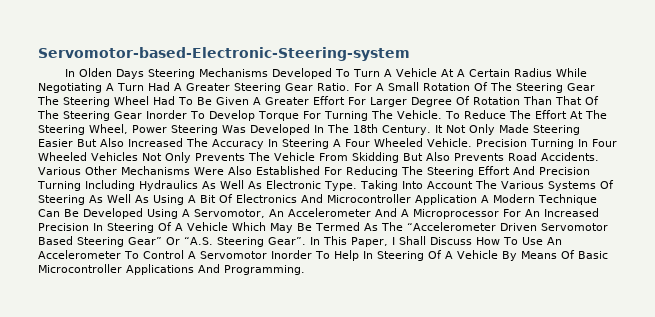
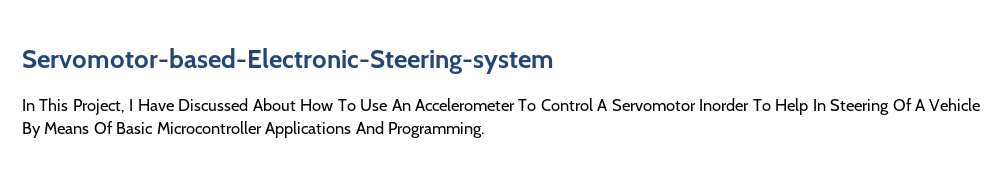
[79,68,588,79] [38,82,595,93] [37,96,599,107] [37,110,607,121] [38,124,580,135] [38,138,617,149] [38,152,599,163] [38,166,590,177] [37,180,614,191] [38,194,597,205] [38,208,599,219] [38,222,608,233] [38,236,472,247] Olden Days Steering Mechanisms Developed To Turn A Vehicle At A Certain Radius While Negotiating A Turn Had A Greater Steering Gear Ratio. For A Small Rotation Of The Steering Gear The Steering Wheel Had To Be Given A Greater Effort For Larger Degree Of Rotation Than That Of The Steering Gear Inorder To Develop Torque For Turning The Vehicle. To Reduce The Effort At The Steering Wheel, Power Steering Was Developed In The 18th Century. It Not Only Made Steering Easier But Also Increased The Accuracy In Steering A Four Wheeled Vehicle. Precision Turning In Four Wheeled Vehicles Not Only Prevents The Vehicle From Skidding But Also Prevents Road Accidents. Various Other Mechanisms Were Also Established For Reducing The Steering Effort And Precision Turning Including Hydraulics As Well As Electronic Type. Taking Into Account The Various Systems Of Steering As Well As Using A Bit Of Electronics And Microcontroller Application A Modern Technique Can Be Developed Using A Servomotor, An Accelerometer And A Microprocessor For An Increased Precision In Steering Of A Vehicle Which May Be Termed As The “Accelerometer Driven Servomotor Based Steering Gear” Or “A.S. Steering Gear”. In This Paper, I Shall Discuss -> [39,98,296,115] This Project, I Have Discussed About

